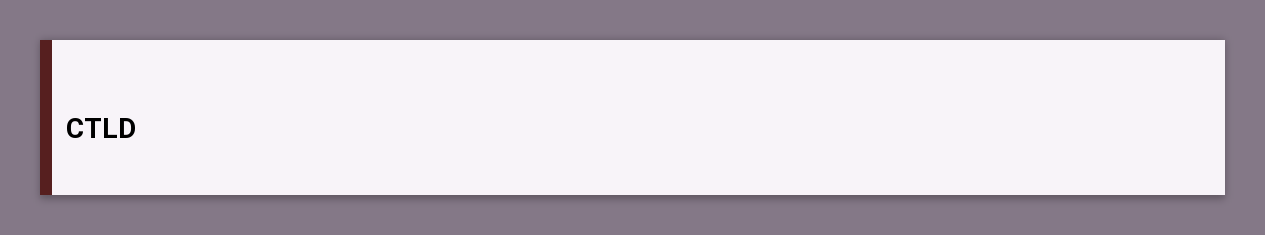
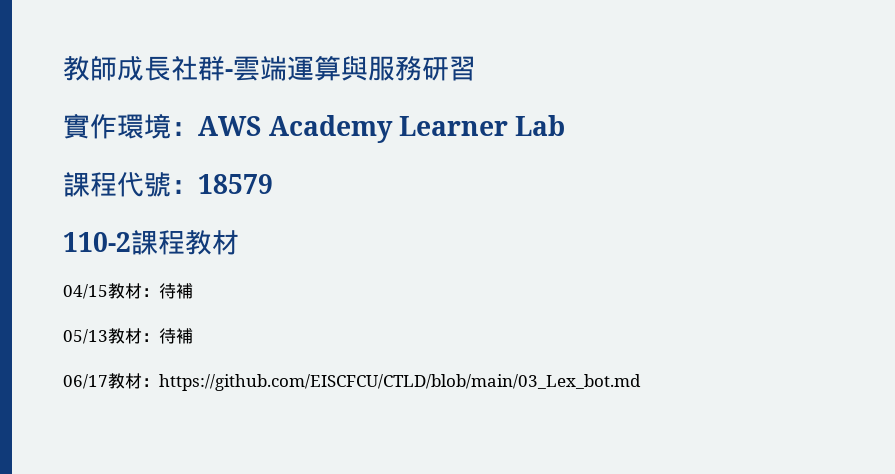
[66,118,136,138] CTLD -> [63,55,476,81] [63,113,566,143] [63,172,273,197] [63,230,239,255] [63,283,193,299] [63,328,193,344] [63,373,641,391] 教師成長社群-雲端運算與服務研習 // 實作環境：AWS Academy Learner Lab // 課程代號：18579 // 110-2課程教材 // 04/15教材：待補 // 05/13教材：待補 // 06/17教材：https://github.com/EISCFCU/CTLD/blob/main/03_Lex_bot.md

